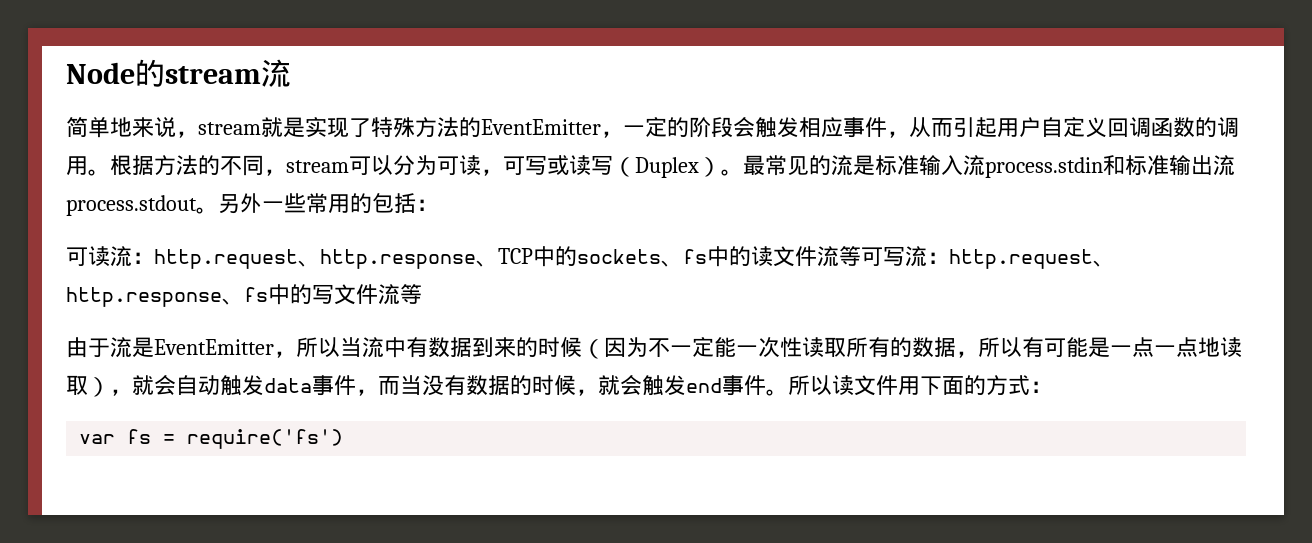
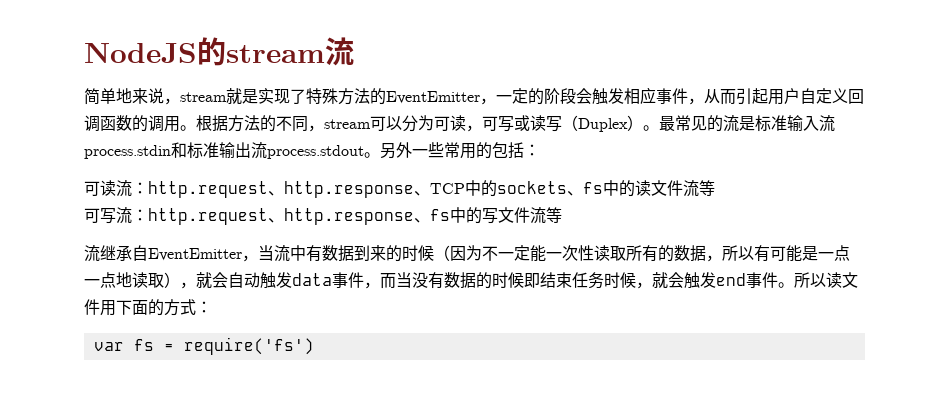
[66,62,135,84] Node -> [84,43,197,63] NodeJS
(861, 256) none -> (715, 188) //
[66,337,340,358] 由于流是EventEmitter，所以 -> [84,245,258,262] 流继承自EventEmitter，
(576, 385) none -> [524,272,636,289] 即结束任务时候

